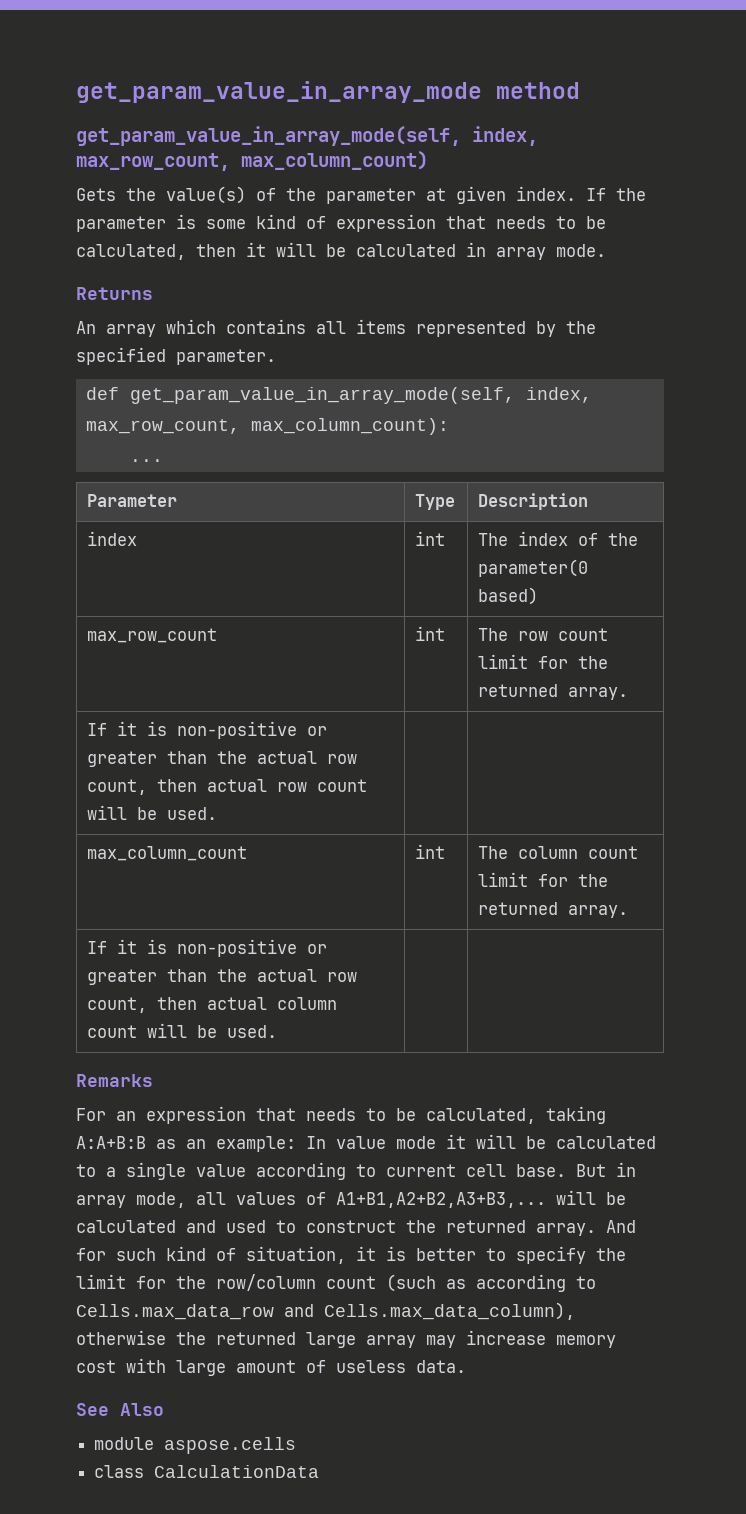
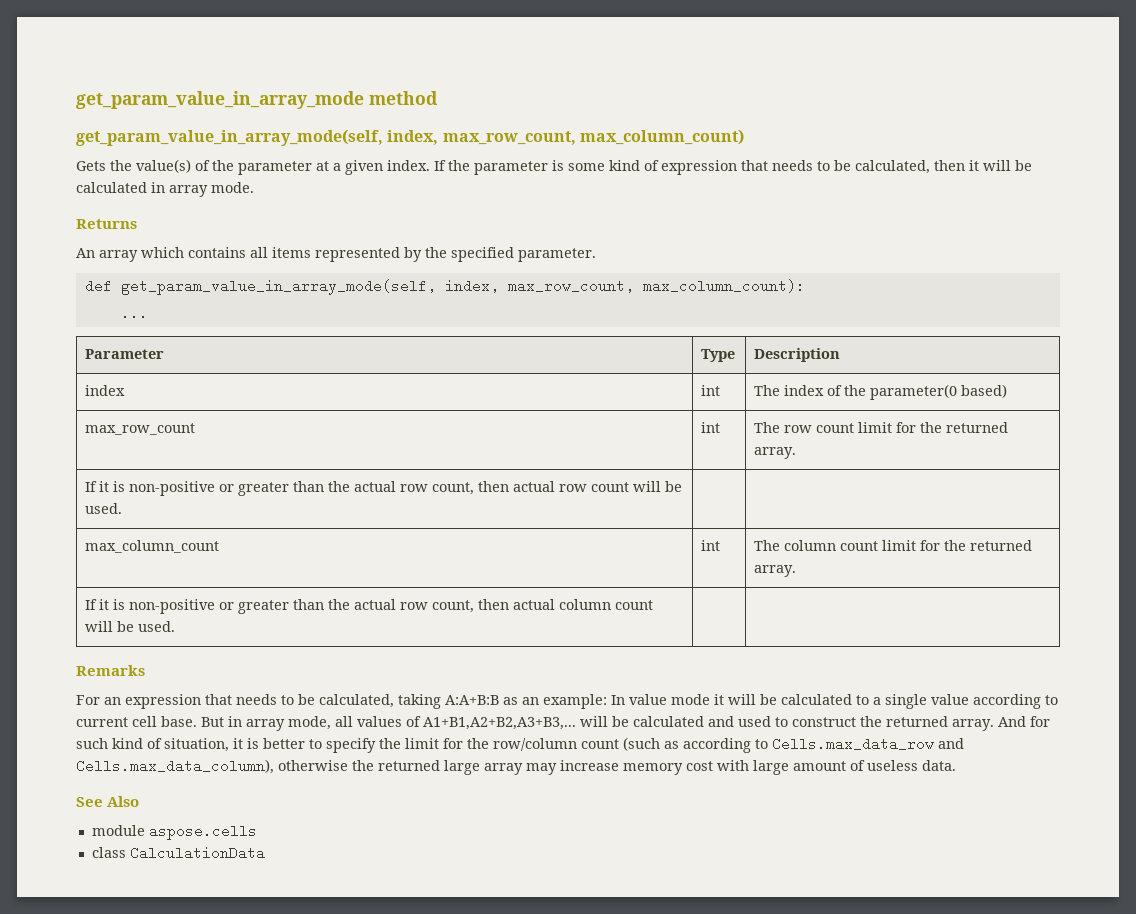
(446, 194) none -> [333,163,341,171] a

